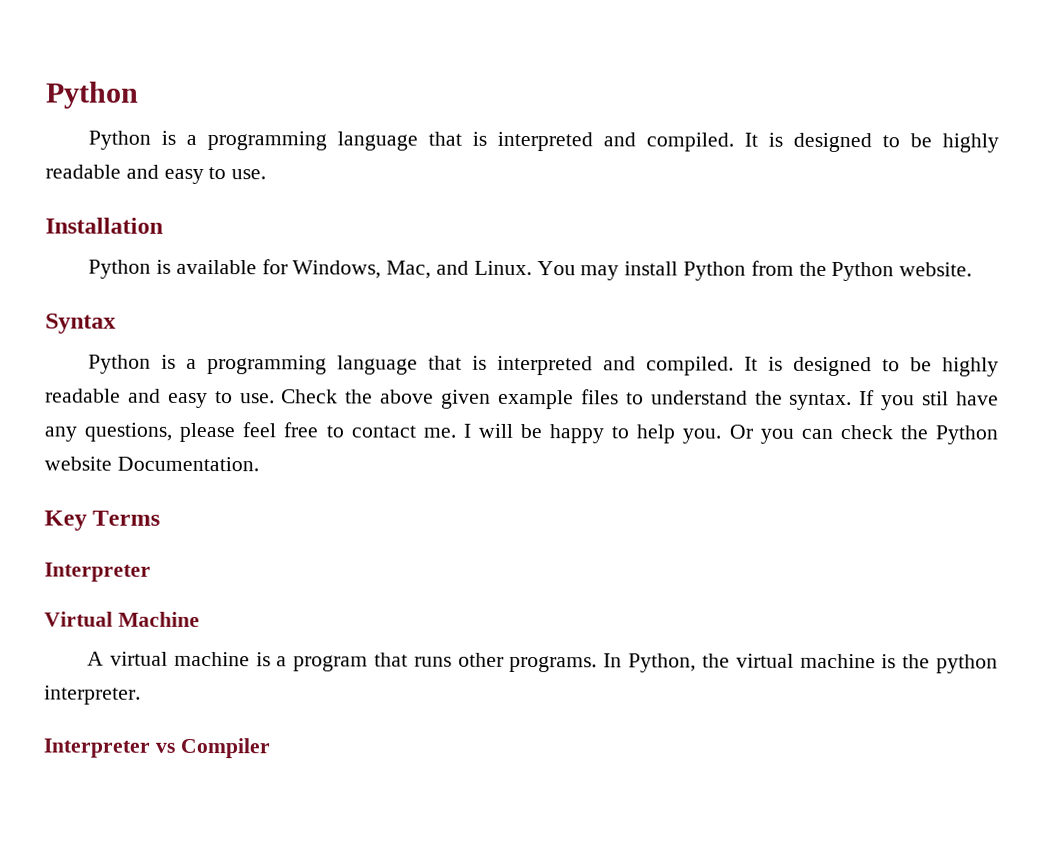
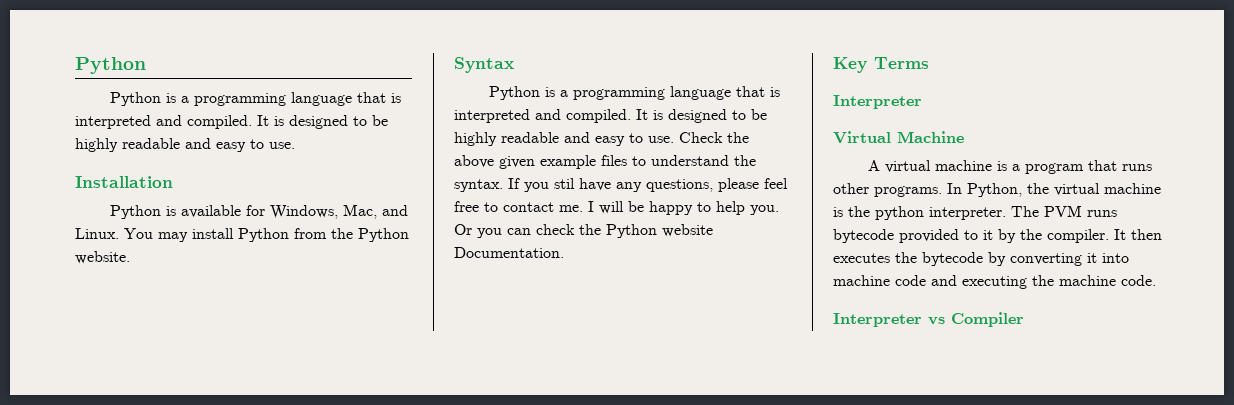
(141, 695) none -> [1011,205,1117,217] [833,229,1162,243] [833,252,1129,266] [833,275,1156,289] The PVM runs bytecode provided to it by the compiler. It then executes the bytecode by converting it into machine code and executing the machine code.

